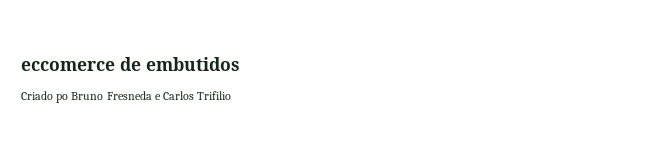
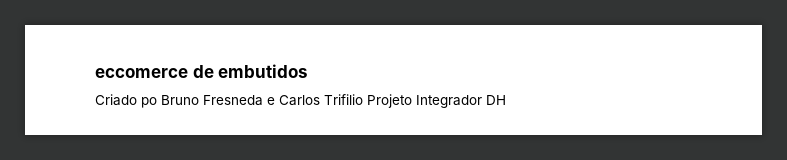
(232, 95) none -> [367,94,506,108] Projeto Integrador DH

